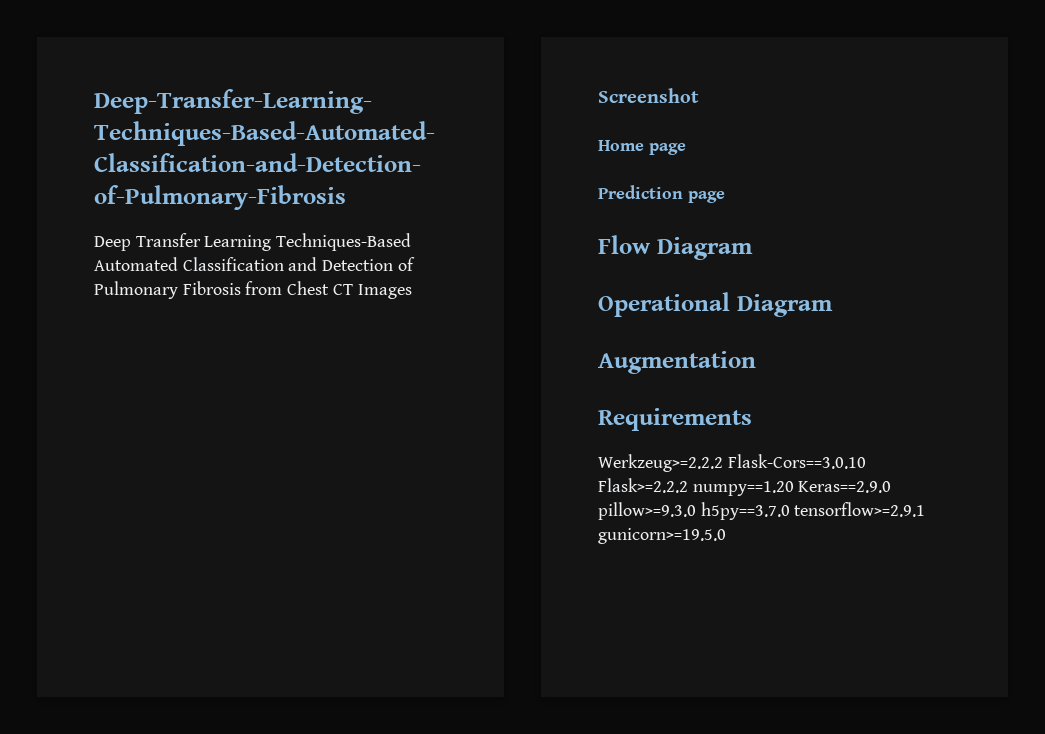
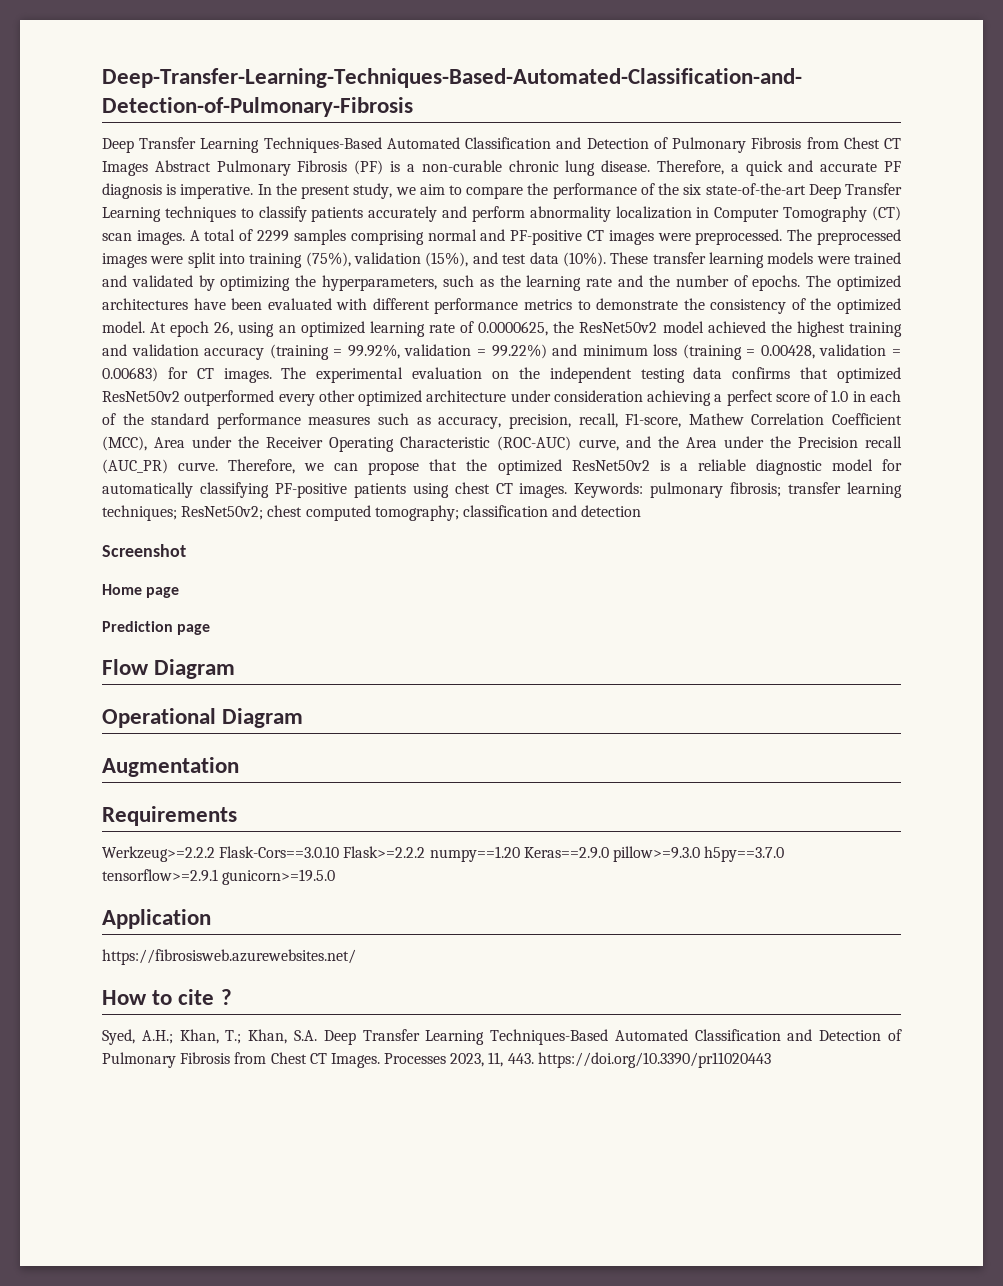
(412, 291) none -> [154,160,901,176] [102,183,902,199] [102,206,901,222] [102,229,901,245] [102,252,902,268] [102,275,902,291] [102,298,901,314] [102,321,903,337] [102,344,901,360] [102,367,902,383] [102,390,901,406] [102,413,903,429] [102,436,902,452] [102,459,903,475] [102,482,902,498] [102,505,642,521] Abstract Pulmonary Fibrosis (PF) is a non-curable chronic lung disease. Therefore, a quick and accurate PF diagnosis is imperative. In the present study, we aim to compare the performance of the six state-of-the-art Deep Transfer Learning techniques to classify patients accurately and perform abnormality localization in Computer Tomography (CT) scan images. A total of 2299 samples comprising normal and PF-positive CT images were preprocessed. The preprocessed images were split into training (75%), validation (15%), and test data (10%). These transfer learning models were trained and validated by optimizing the hyperparameters, such as the learning rate and the number of epochs. The optimized architectures have been evaluated with different performance metrics to demonstrate the consistency of the optimized model. At epoch 26, using an optimized learning rate of 0.0000625, the ResNet50v2 model achieved the highest training and validation accuracy (training = 99.92%, validation = 99.22%) and minimum loss (training = 0.00428, validation = 0.00683) for CT images. The experimental evaluation on the independent testing data confirms that optimized ResNet50v2 outperformed every other optimized architecture under consideration achieving a perfect score of 1.0 in each of the standard performance measures such as accuracy, precision, recall, F1-score, Mathew Correlation Coefficient (MCC), Area under the Receiver Operating Characteristic (ROC-AUC) curve, and the Area under the Precision recall (AUC_PR) curve. Therefore, we can propose that the optimized ResNet50v2 is a reliable diagnostic model for automatically classifying PF-positive patients using chest CT images. Keywords: pulmonary fibrosis; transfer learning techniques; ResNet50v2; chest computed tomography; classification and detection
(726, 536) none -> [102,909,211,929] [102,949,356,965] [102,989,232,1005] [102,1029,903,1045] [102,1052,771,1068] // Application // https://fibrosisweb.azurewebsites.net/ // How to cite ? // Syed, A.H.; Khan, T.; Khan, S.A. Deep Transfer Learning Techniques-Based Automated Classification and Detection of Pulmonary Fibrosis from Chest CT Images. Processes 2023, 11, 443. https://doi.org/10.3390/pr11020443

